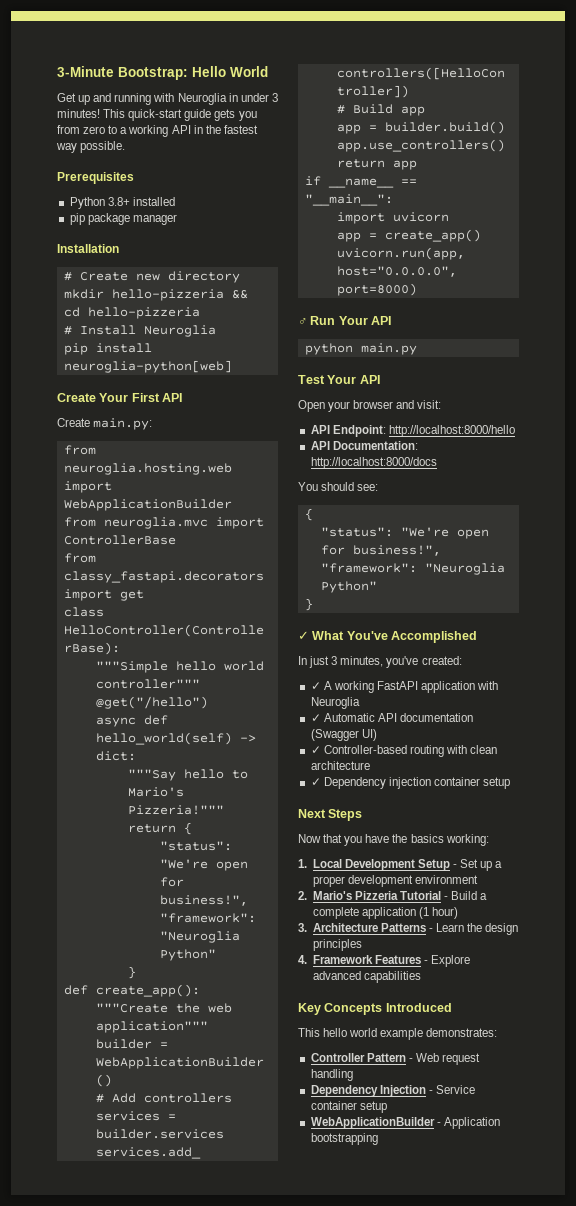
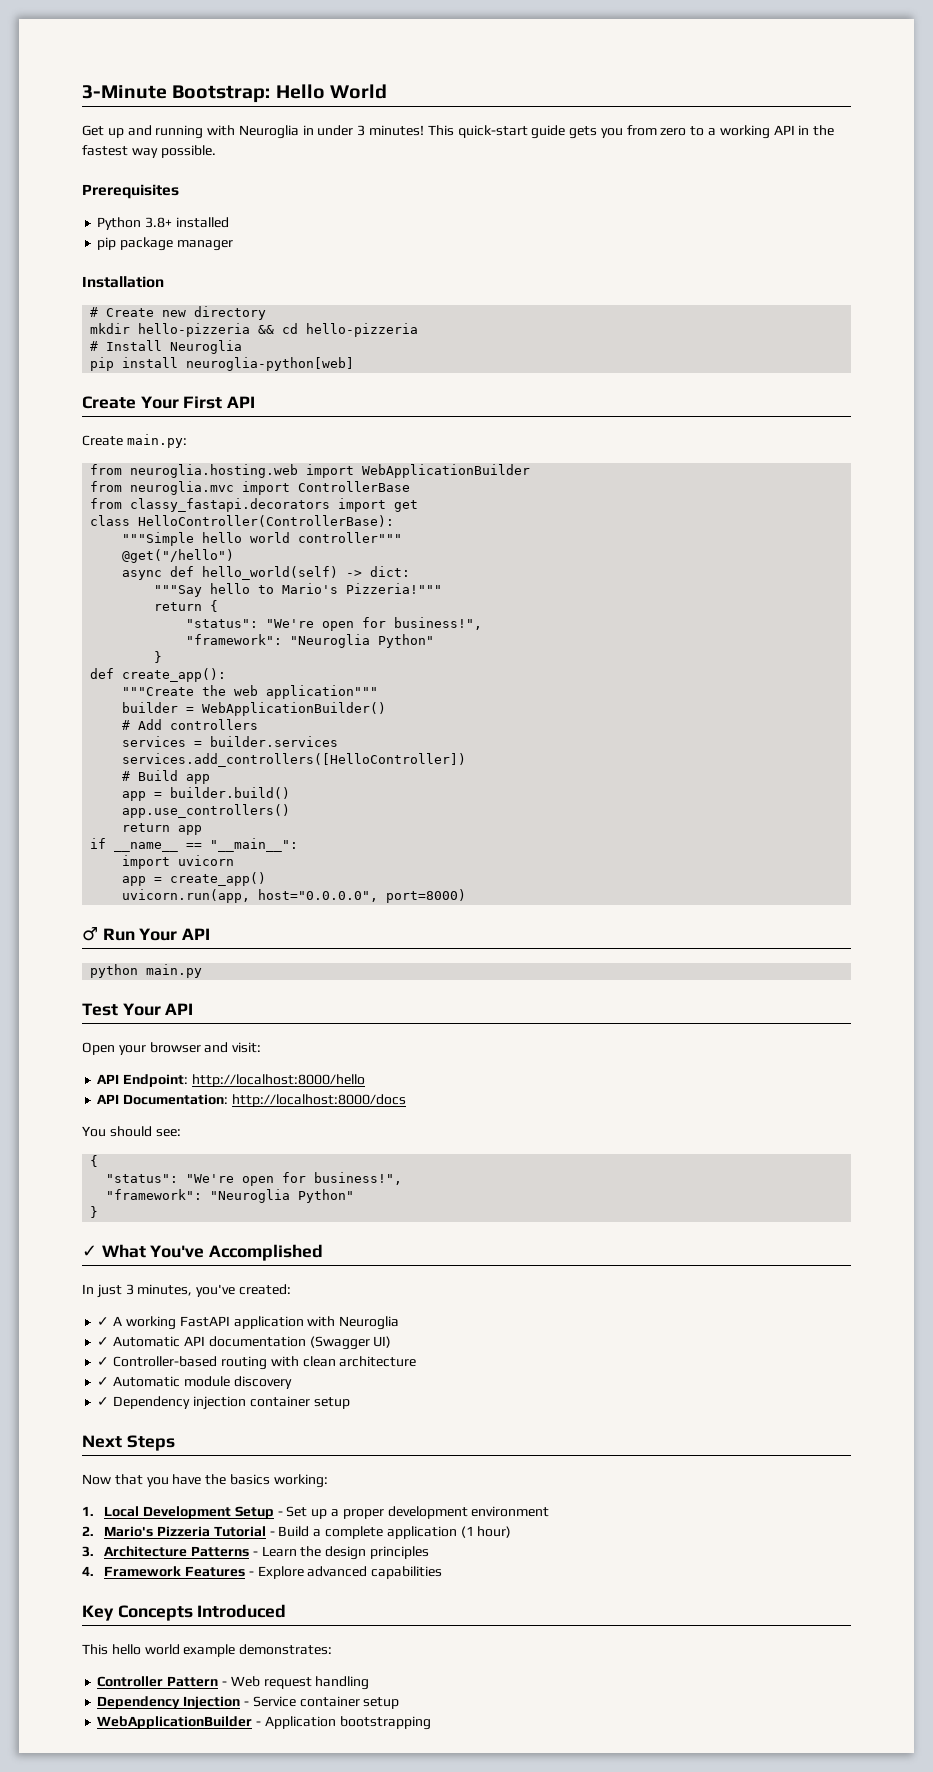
(370, 765) none -> [97,1376,292,1389] // ✓ Automatic module discovery

